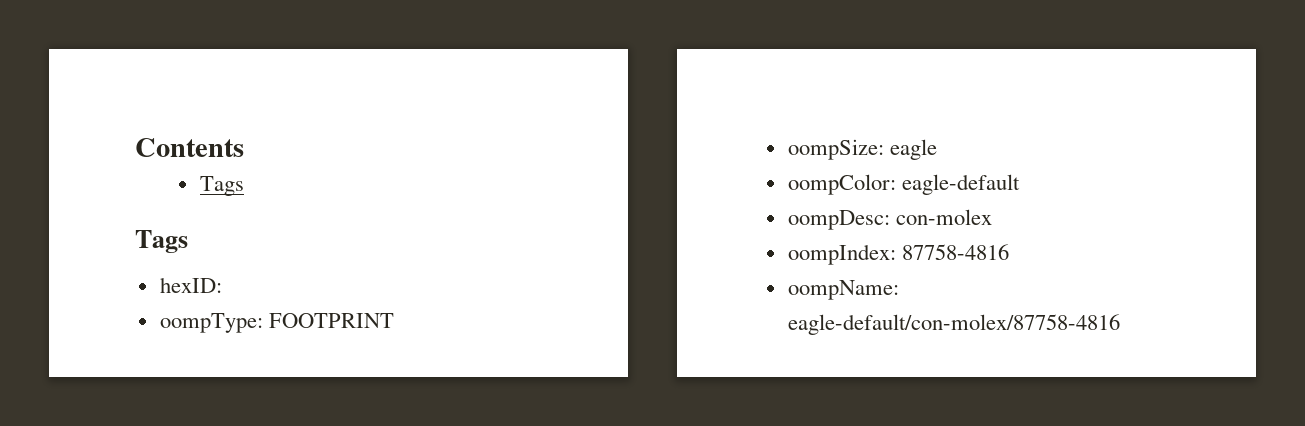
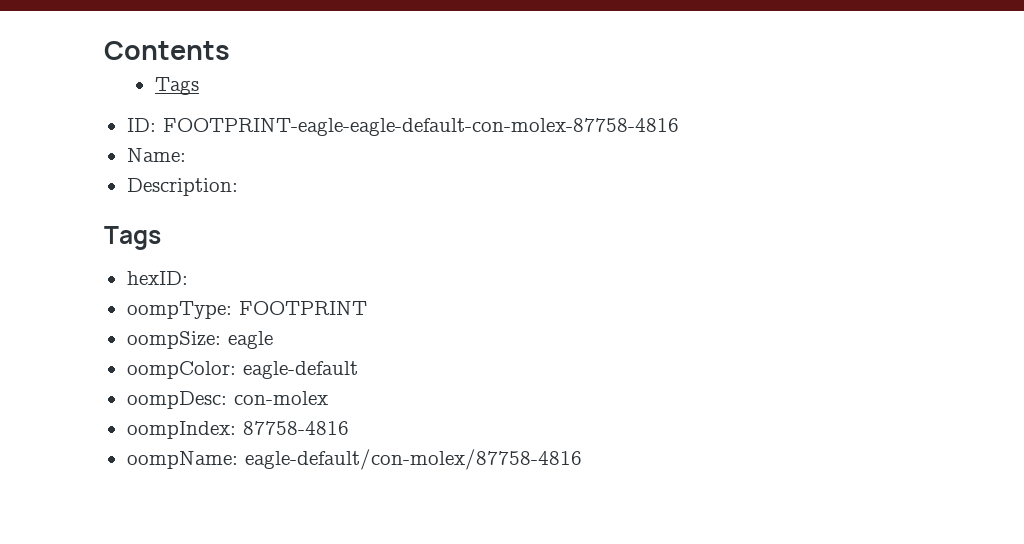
(244, 186) none -> [126,118,679,136] [126,148,186,162] [126,178,238,196] // ID: FOOTPRINT-eagle-eagle-default-con-molex-87758-4816 // Name: // Description:

